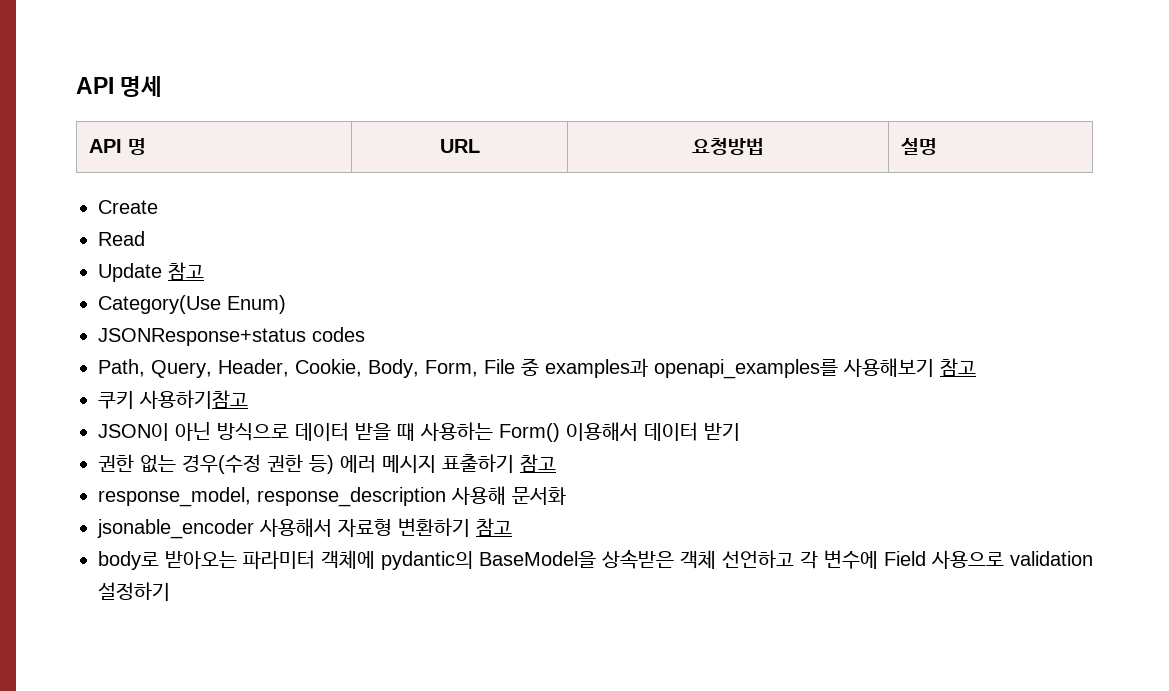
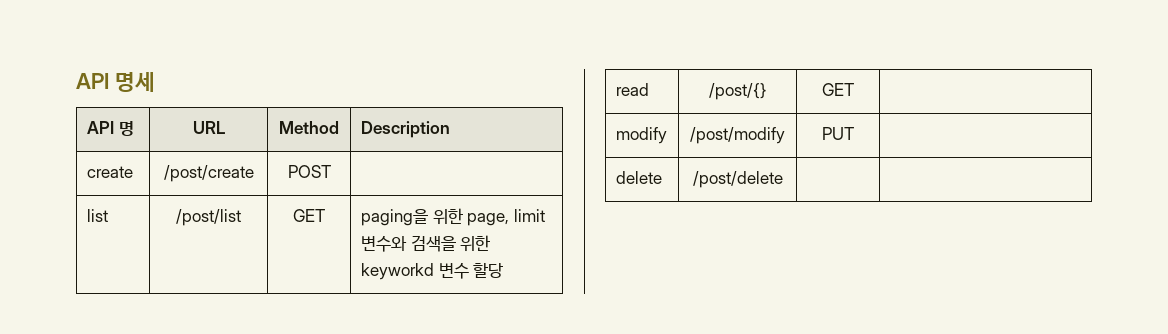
[692,138,764,155] [900,137,937,155] [98,200,158,214] [98,231,145,246] [98,262,204,282] [98,295,286,314] [98,327,365,346] [98,358,976,379] [98,390,248,409] [98,422,740,442] [98,454,556,474] [98,486,566,507] [97,518,512,539] [98,549,1093,570] [98,582,170,601] 요청방법 | 설명 // Create // Read // Update 참고 // Category(Use Enum) // JSONResponse+status codes // Path, Query, Header, Cookie, Body, Form, File 중 examples과 openapi_examples를 사용해보기 참고 // 쿠키 사용하기참고 // JSON이 아닌 방식으로 데이터 받을 때 사용하는 Form() 이용해서 데이터 받기 // 권한 없는 경우(수정 권한 등) 에러 메시지 표출하기 참고 // response_model, response_description 사용해 문서화 // jsonable_encoder 사용해서 자료형 변환하기 참고 // body로 받아오는 파라미터 객체에 pydantic의 BaseModel을 상속받은 객체 선언하고 각 변수에 Field 사용으로 validation 설정하기 -> [279,121,339,134] [360,121,450,138] [86,166,133,178] [163,165,254,182] [287,165,331,178] [86,209,108,222] [176,209,241,226] [293,209,325,222] [360,208,545,226] [360,235,491,252] [360,262,504,280] [615,83,649,96] [708,83,767,100] [822,83,854,96] [615,127,667,144] [690,127,785,144] [822,127,854,140] [615,171,662,184] [692,171,783,188] Method | Description // create | /post/create | POST | // list | /post/list | GET | paging을 위한 page, limit 변수와 검색을 위한 keyworkd 변수 할당 // read | /post/{} | GET | // modify | /post/modify | PUT | // delete | /post/delete | |

